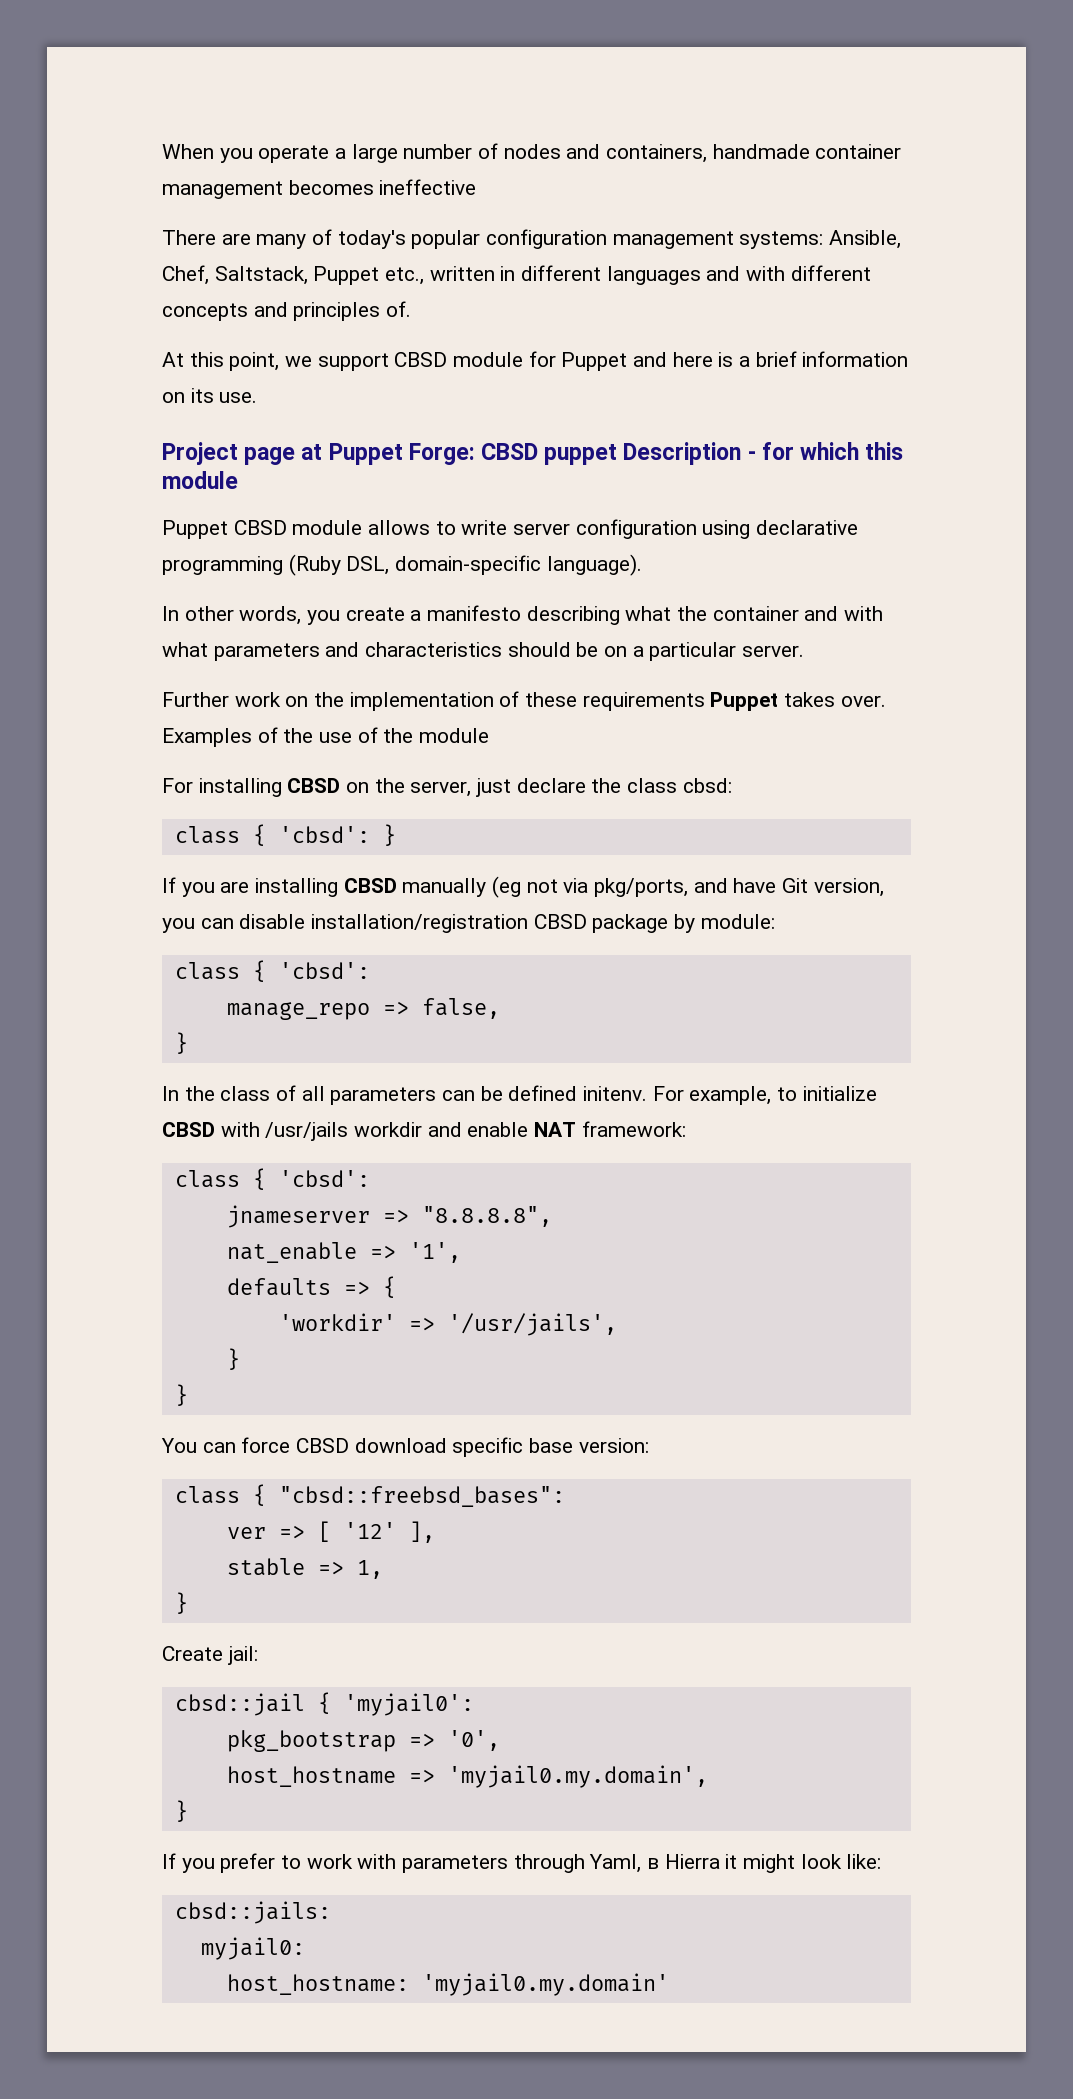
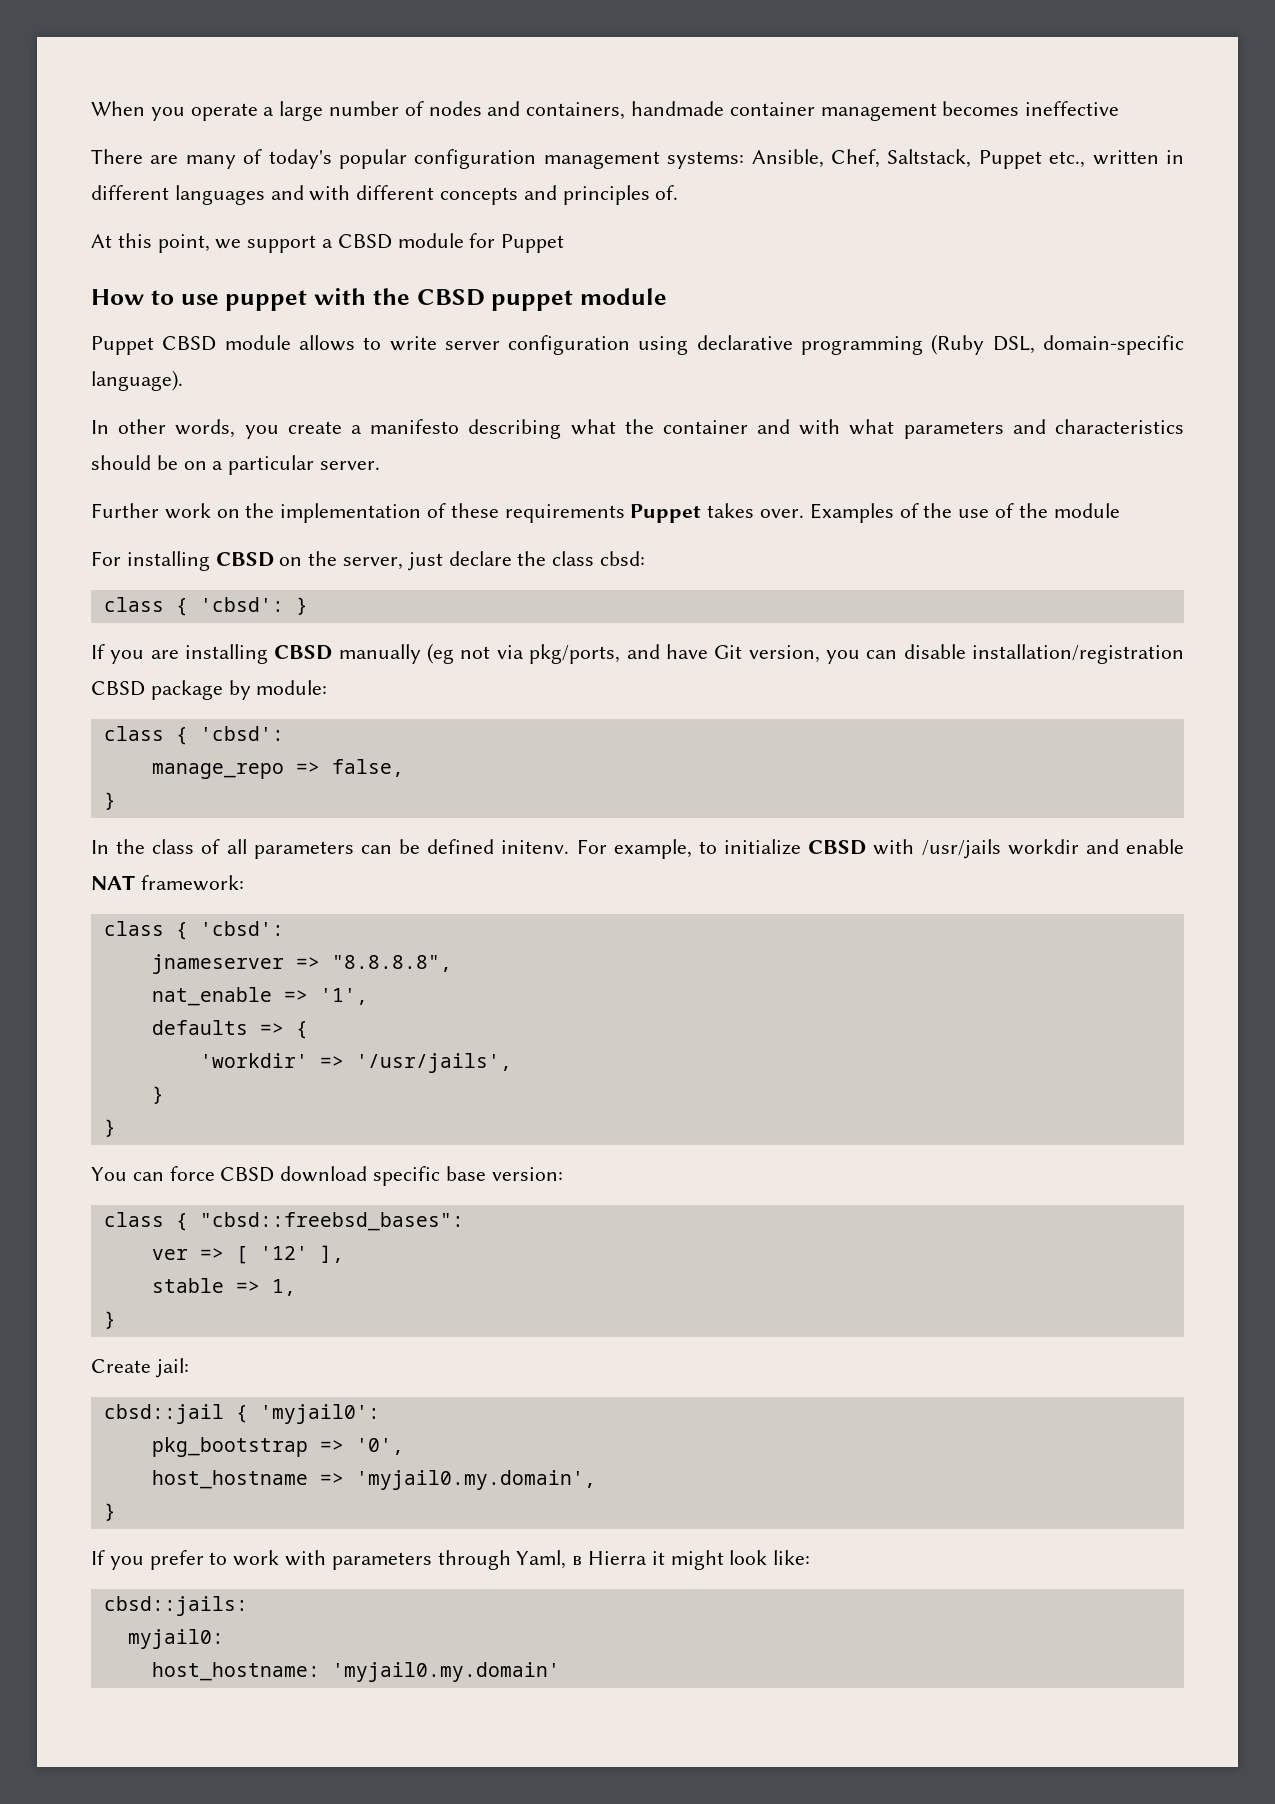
(389, 362) none -> [322,239,334,248] a
[633,351,909,367] [162,388,258,403] [162,442,904,465] and here is a brief information on its use. // Project page at Puppet Forge: CBSD puppet Description - for which this -> [91,288,574,311] // How to use puppet with the CBSD puppet

